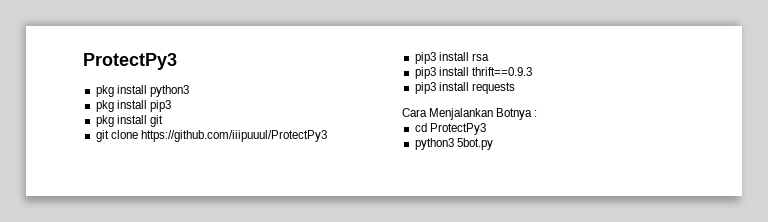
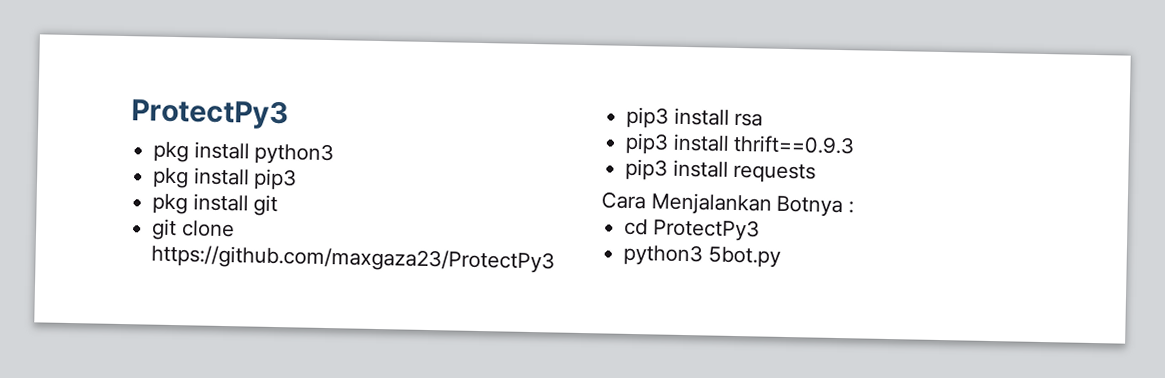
[140,130,327,142] https://github.com/iiipuuul/ProtectPy3 -> [151,244,556,274] https://github.com/maxgaza23/ProtectPy3

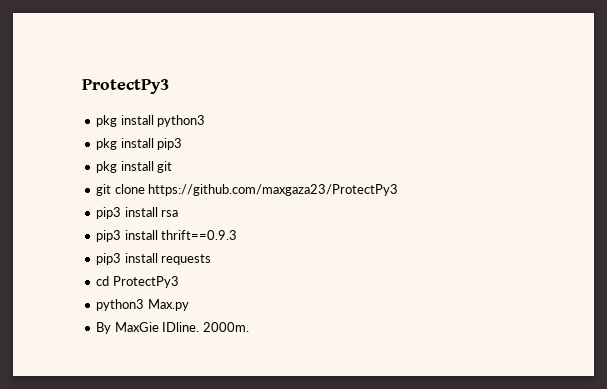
[601,191,855,218] // Cara Menjalankan Botnya : -> (212, 259) none
[707,246,781,268] 5bot.py -> [147,299,189,311] [96,322,249,334] Max.py // By MaxGie IDline. 2000m.

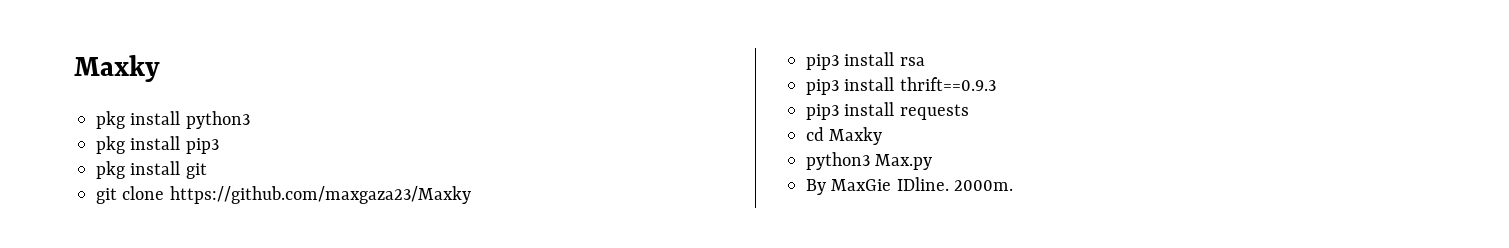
[82,79,169,94] ProtectPy3 -> [74,55,160,82] Maxky
[148,184,399,196] https://github.com/maxgaza23/ProtectPy3 -> [169,186,471,204] https://github.com/maxgaza23/Maxky
[112,276,179,288] ProtectPy3 -> [829,127,883,145] Maxky

